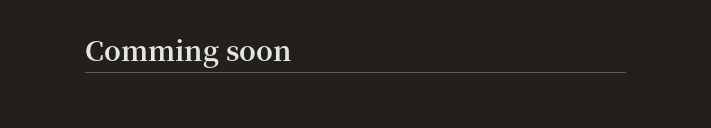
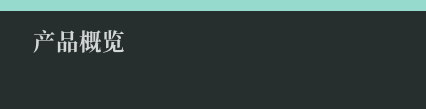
[85,39,293,68] Comming soon -> [33,30,125,53] 产品概览

